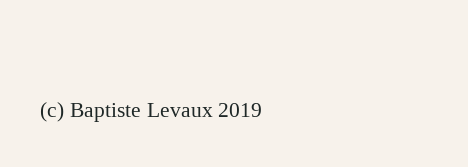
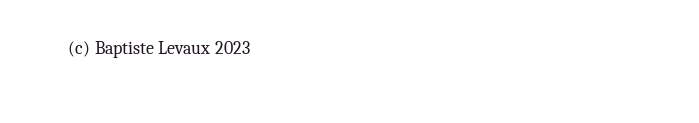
[218,103,263,117] 2019 -> [215,41,251,54] 2023

